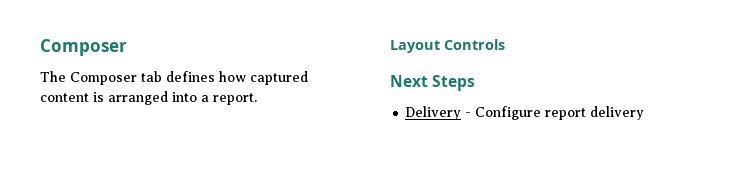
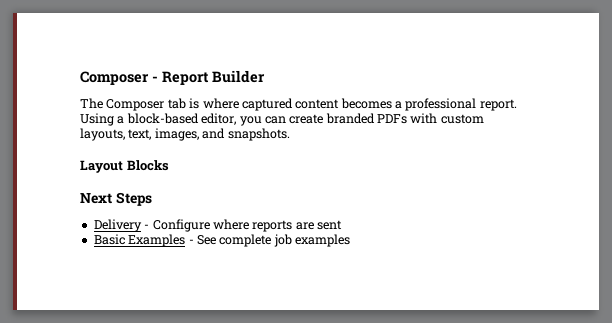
[40,39,127,56] Composer -> [80,70,265,85] Composer - Report Builder
[166,71,308,85] [40,91,257,105] defines how captured content is arranged into a report. -> [189,98,517,111] [80,113,484,126] [80,128,290,141] is where captured content becomes a professional report. Using a block-based editor, you can create branded PDFs with custom layouts, text, images, and snapshots.
[444,39,505,50] Controls -> [126,160,169,171] Blocks
[545,106,645,120] report delivery -> [212,219,342,232] [93,234,350,247] where reports are sent // Basic Examples - See complete job examples

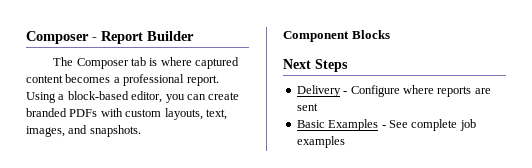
[80,160,123,173] Layout -> [283,31,349,42] Component

